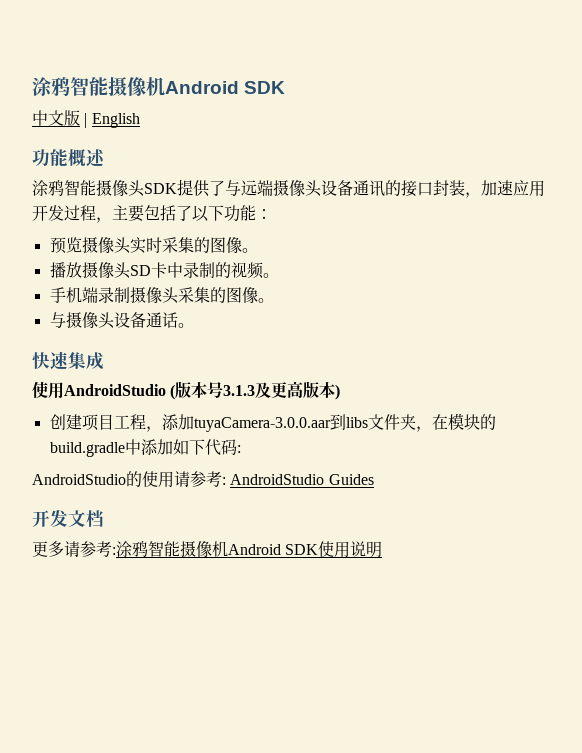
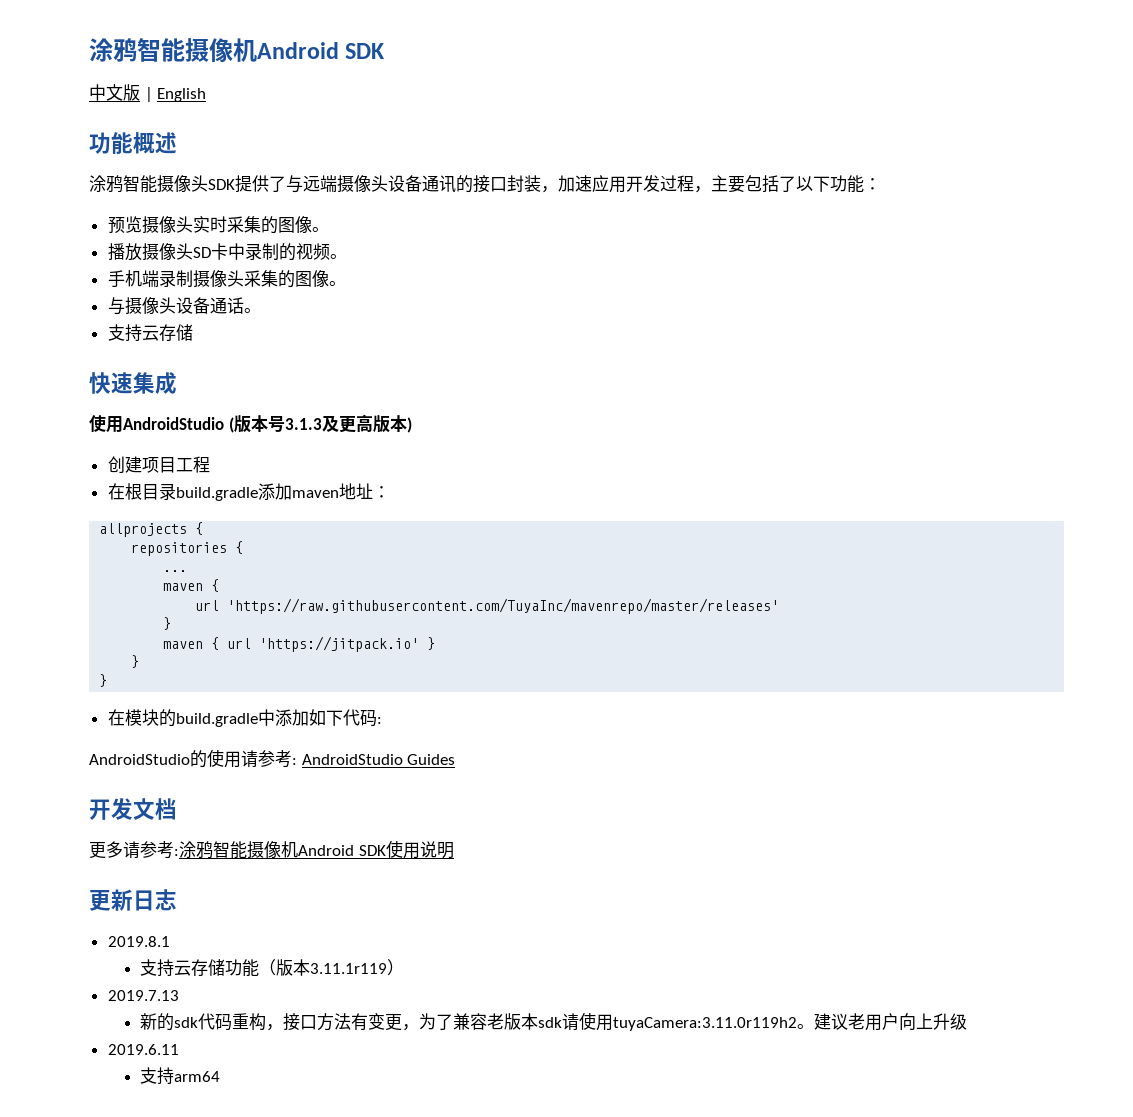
(194, 325) none -> [107,324,193,342] // 支持云存储
[145,414,432,432] ，添加tuyaCamera-3.0.0.aar到libs文件夹， -> [107,483,390,501] [99,522,204,537] [131,541,244,556] [163,570,188,572] [163,579,220,592] [195,598,780,614] [163,617,172,630] [163,636,436,652] [131,655,140,668] [99,674,108,687] // 在根目录build.gradle添加maven地址： // allprojects { // repositories { // ... // maven { // url 'https://raw.githubusercontent.com/TuyaInc/mavenrepo/master/releases' // } // maven { url 'https://jitpack.io' } // } // } //
(383, 549) none -> [89,889,177,911] [107,936,170,947] [140,959,405,977] [107,990,179,1001] [140,1012,968,1031] [107,1044,179,1055] [140,1067,221,1085] // 更新日志 // 2019.8.1 // 支持云存储功能（版本3.11.1r119） // 2019.7.13 // 新的sdk代码重构，接口方法有变更，为了兼容老版本sdk请使用tuyaCamera:3.11.0r119h2。建议老用户向上升级 // 2019.6.11 // 支持arm64

